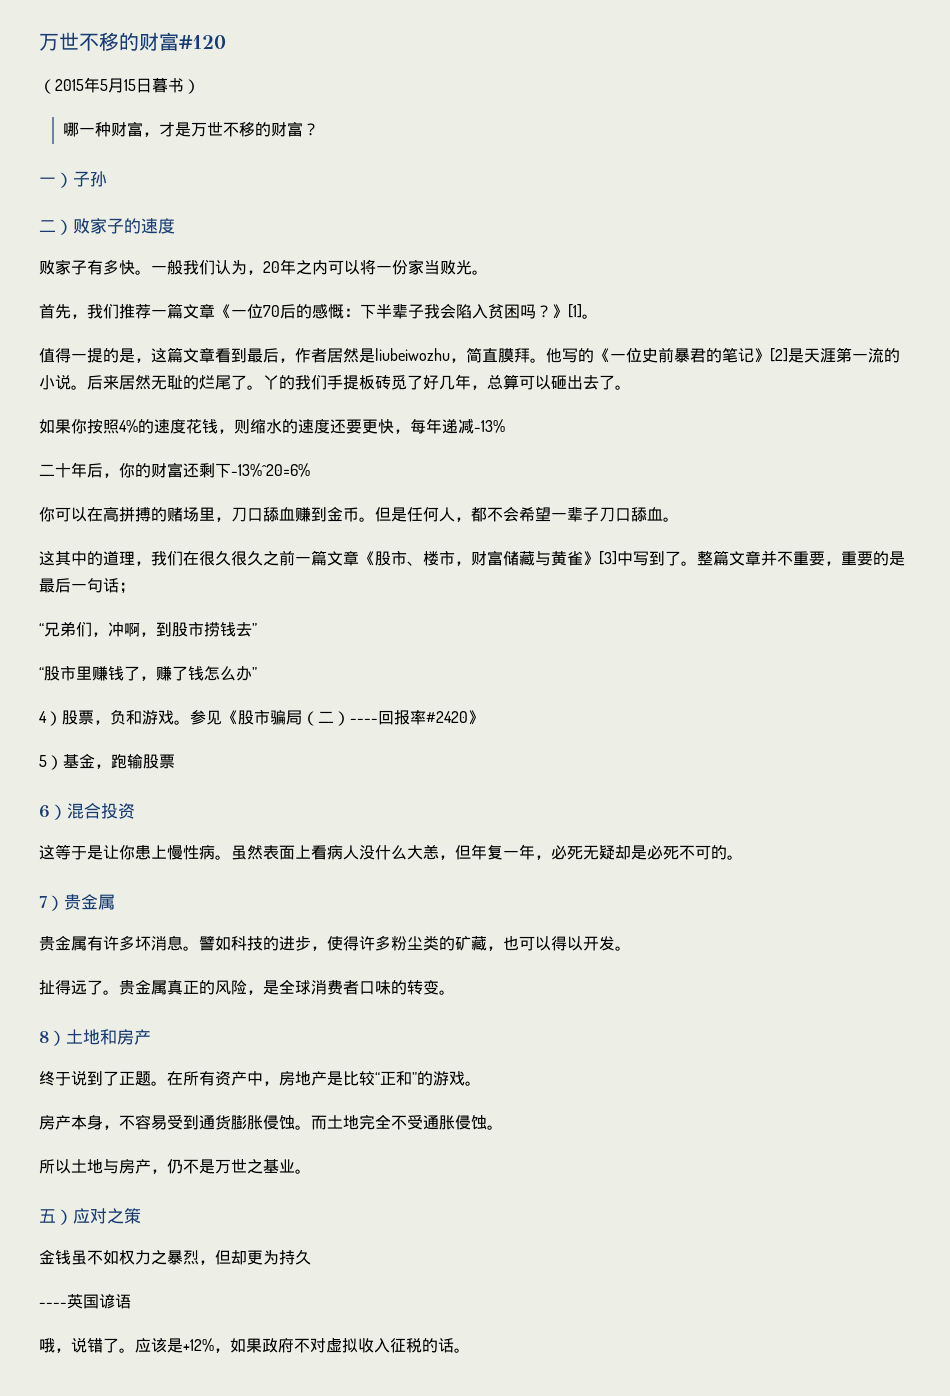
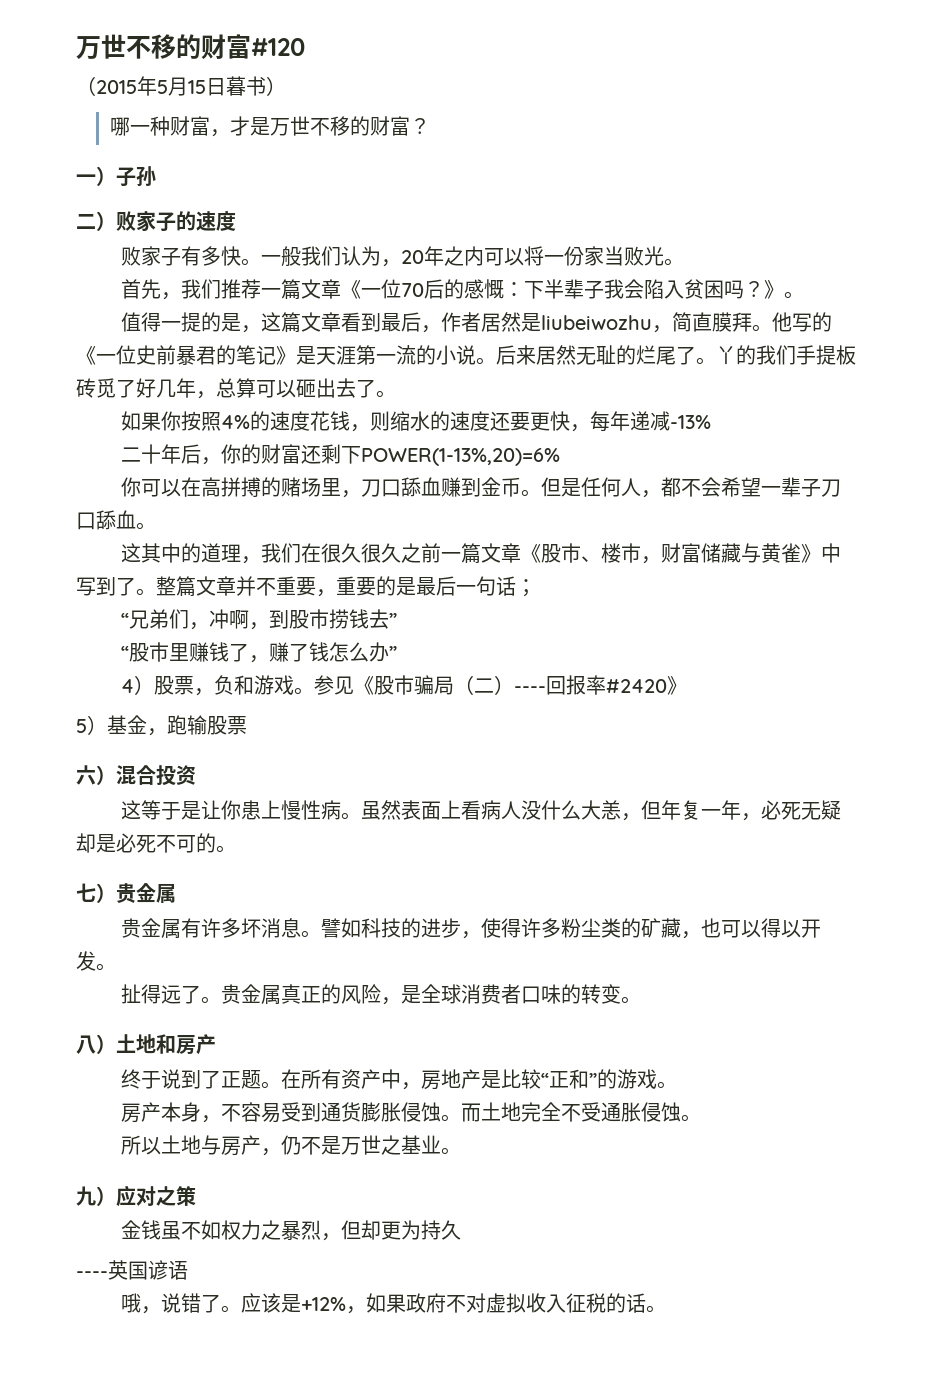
[568,304,582,318] [1] -> (785, 289) none
[770,348,788,362] [2] -> (296, 355) none
[231,463,310,477] -13%^20=6% -> [361,448,561,466] POWER(1-13%,20)=6%
[599,551,617,565] [3] -> (822, 553) none
[39,805,50,818] 6 -> [76,765,96,785] 六
[39,896,47,908] 7 -> [76,883,96,902] 七
[39,1031,49,1043] 8 -> [76,1035,96,1054] 八
[39,1209,56,1223] 五 -> [76,1186,96,1206] 九

